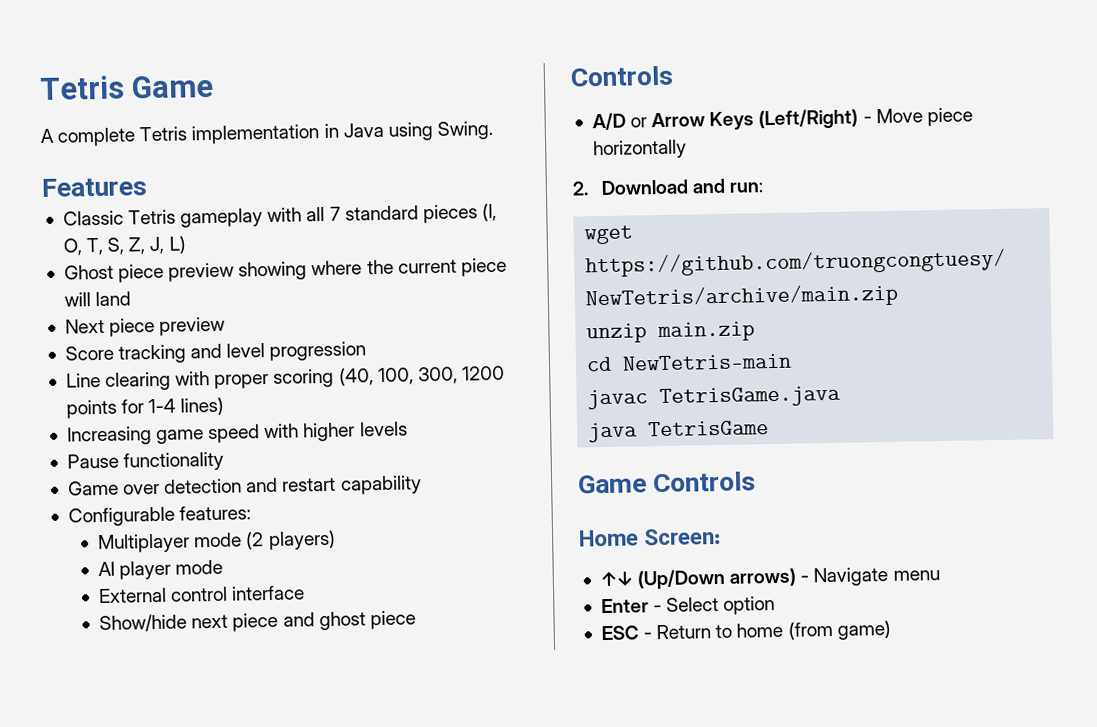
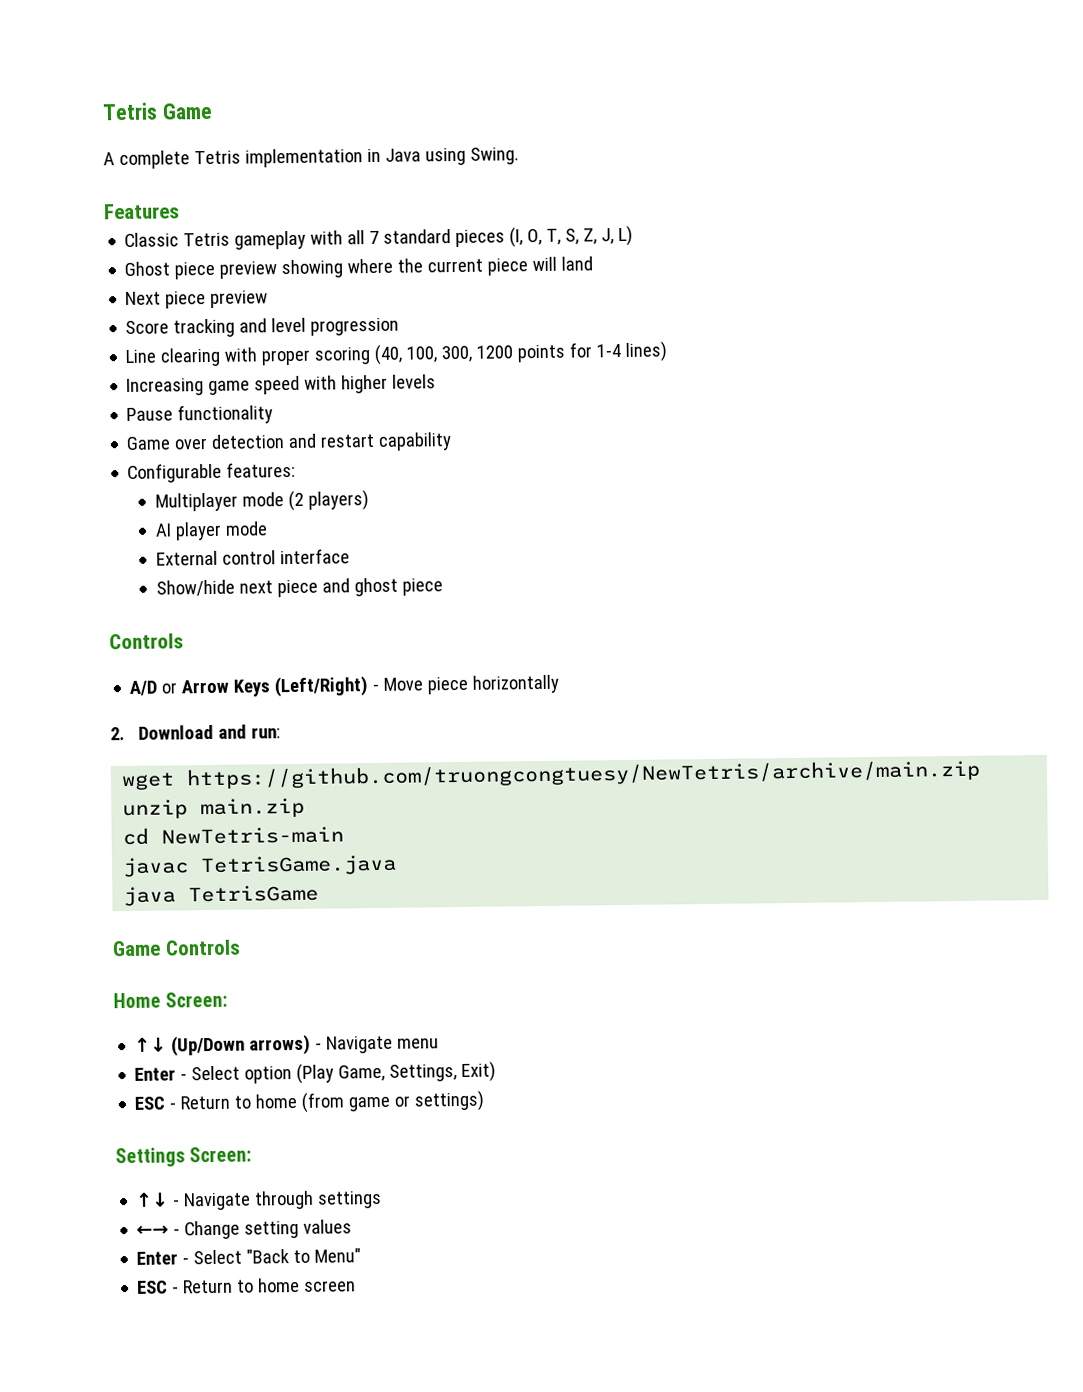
(776, 605) none -> [296,1061,497,1084] (Play Game, Settings, Exit)
[836,619,891,640] game) -> [348,1090,485,1112] [115,1146,253,1168] [135,1190,383,1211] [136,1219,353,1240] [136,1248,362,1265] [137,1277,357,1294] game or settings) // Settings Screen: // ↑↓ - Navigate through settings // ←→ - Change setting values // Enter - Select "Back to Menu" // ESC - Return to home screen

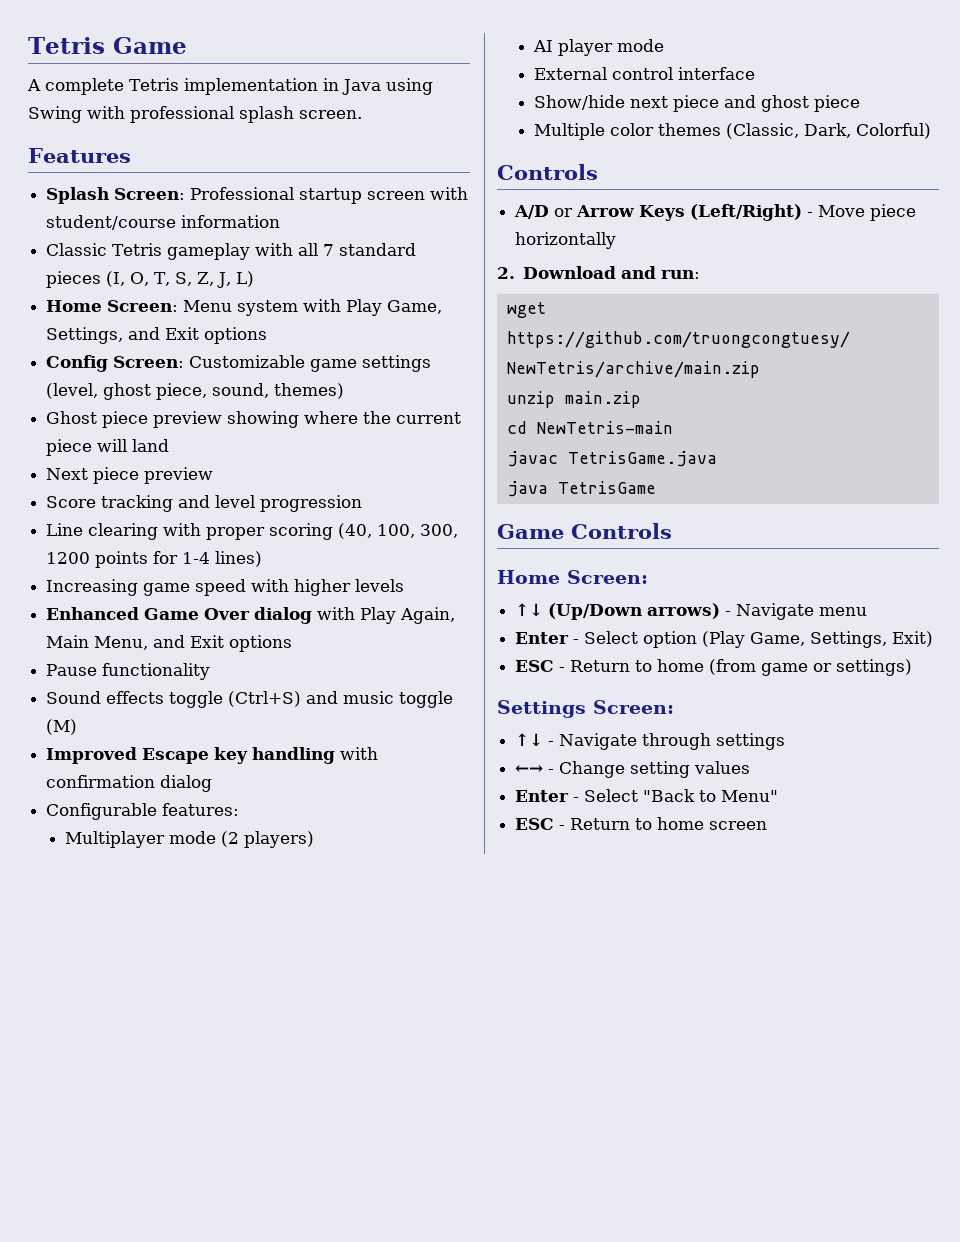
[469,147,519,165] [104,203,180,220] Swing. // Features -> [28,106,362,123] [28,148,131,163] [46,187,469,204] [46,215,281,230] Swing with professional splash screen. // Features // Splash Screen: Professional startup screen with student/course information
(634, 236) none -> [46,299,443,316] [46,327,268,344] [46,355,432,372] [46,383,345,400] // Home Screen: Menu system with Play Game, Settings, and Exit options // Config Screen: Customizable game settings (level, ghost piece, sound, themes)
[126,404,274,425] [126,432,453,451] Pause functionality // Game over detection and restart capability -> [46,607,456,624] [46,635,293,652] [46,663,211,680] [46,691,454,708] [46,719,78,735] [46,747,379,764] [46,775,213,792] Enhanced Game Over dialog with Play Again, Main Menu, and Exit options // Pause functionality // Sound effects toggle (Ctrl+S) and music toggle (M) // Improved Escape key handling with confirmation dialog
(444, 587) none -> [533,123,931,140] // Multiple color themes (Classic, Dark, Colorful)

